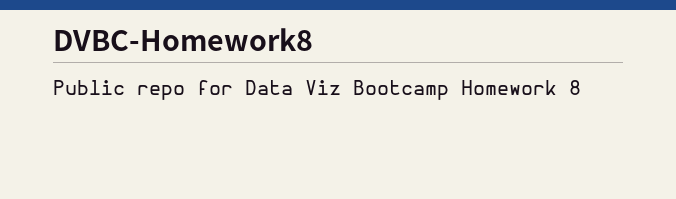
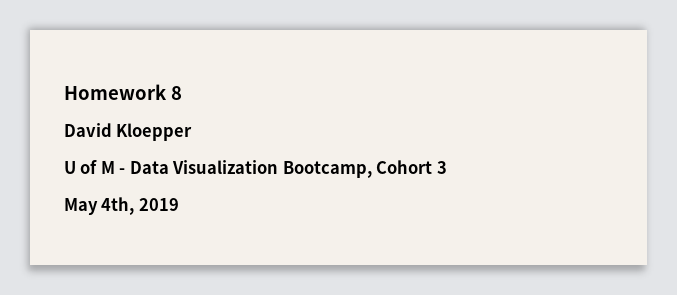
[53,28,313,51] [53,80,581,100] DVBC-Homework8 // Public repo for Data Viz Bootcamp Homework 8 -> [64,84,182,100] [64,123,193,141] [64,160,447,178] [64,197,179,215] Homework 8 // David Kloepper // U of M - Data Visualization Bootcamp, Cohort 3 // May 4th, 2019

